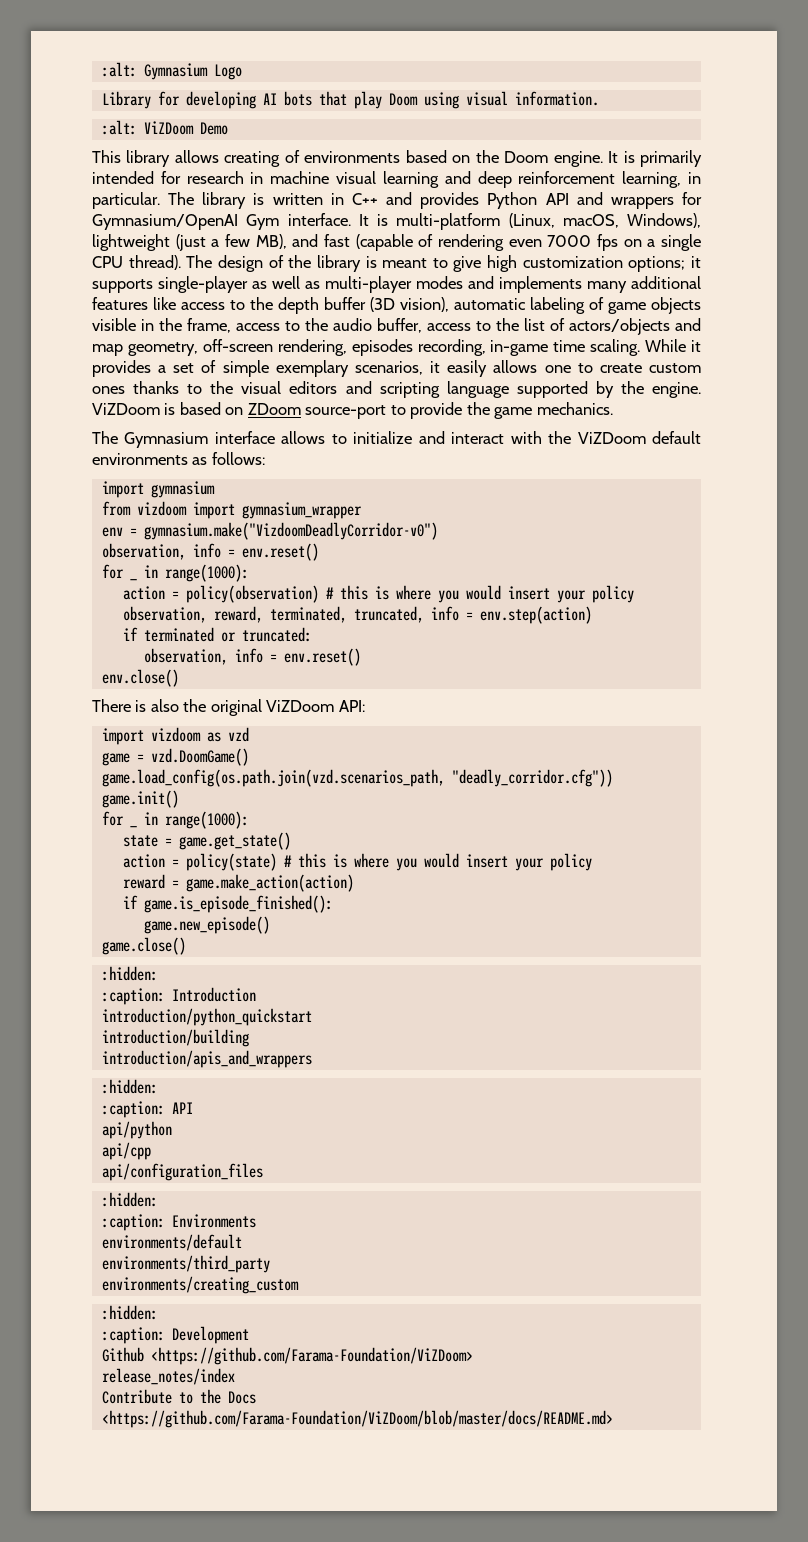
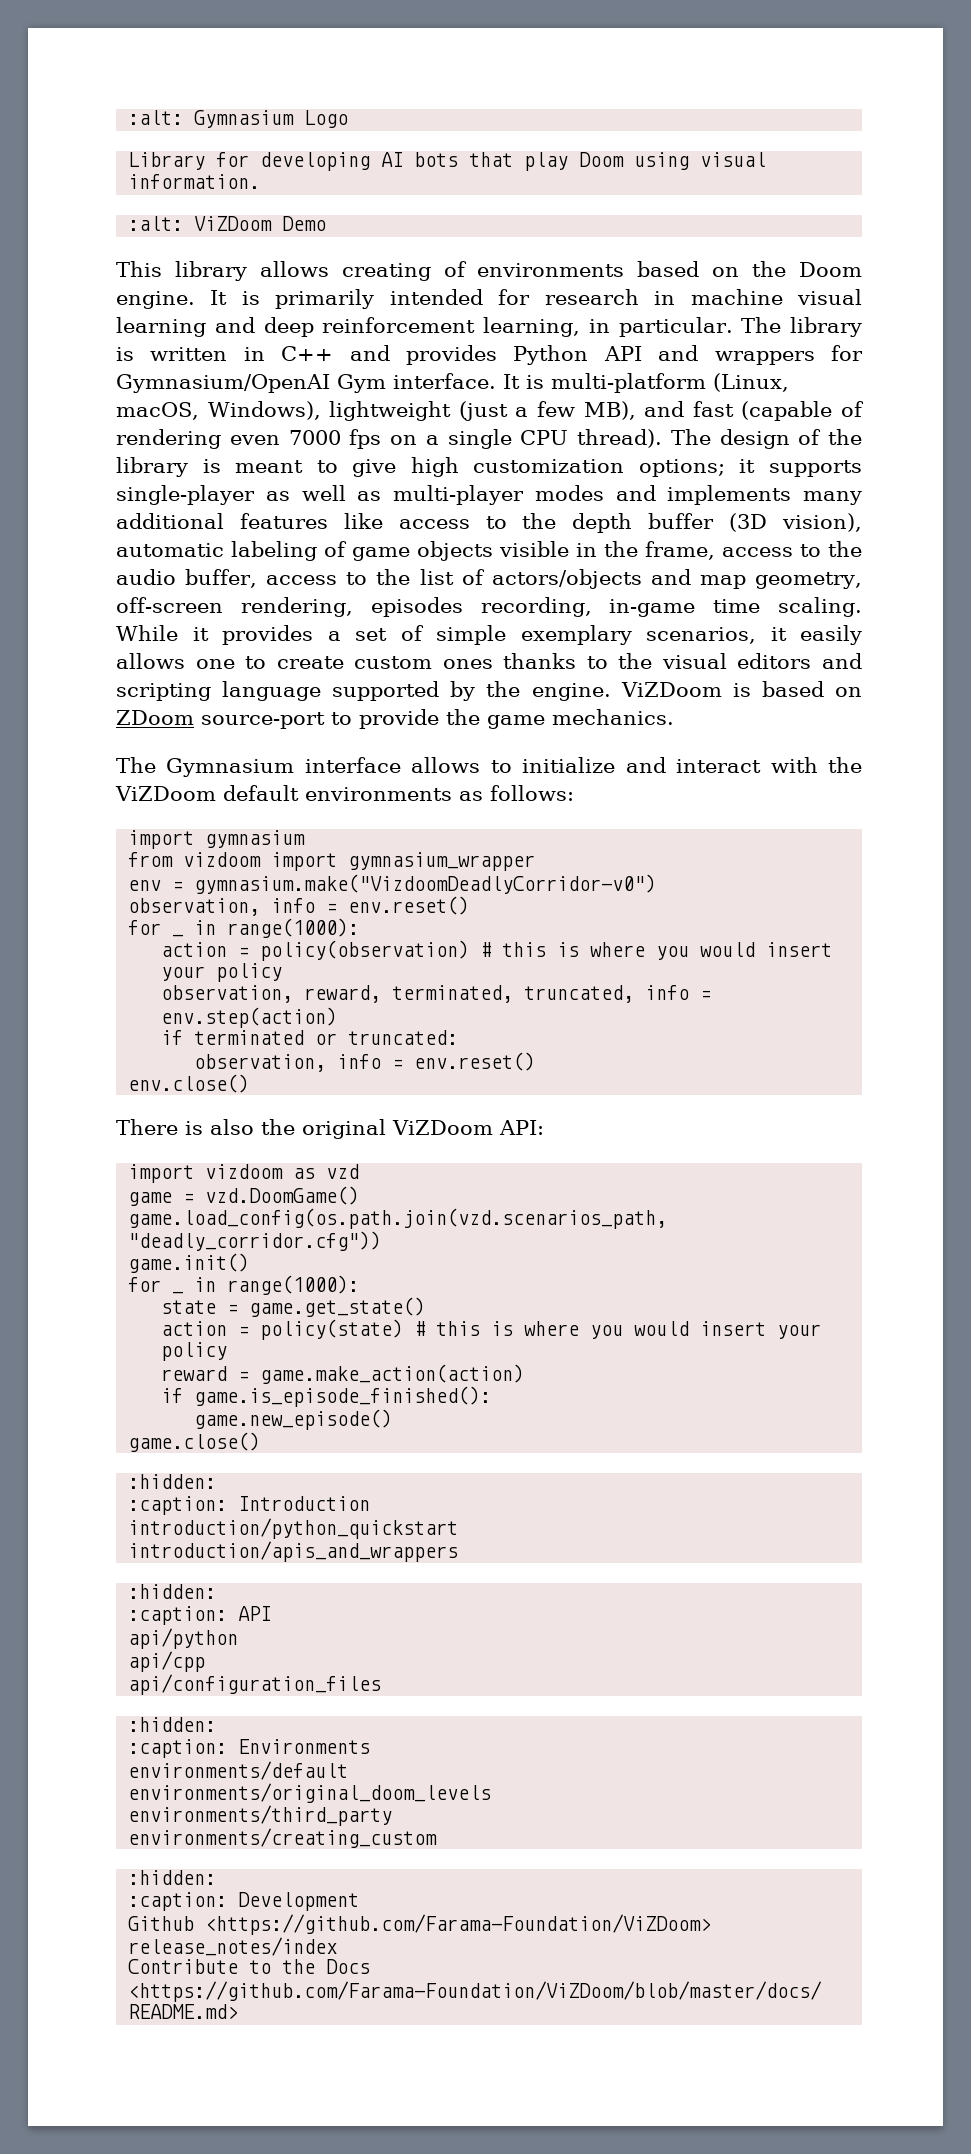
[101,1029,249,1047] // introduction/building -> (459, 1528) none
(242, 1242) none -> [128,1783,492,1803] // environments/original_doom_levels

